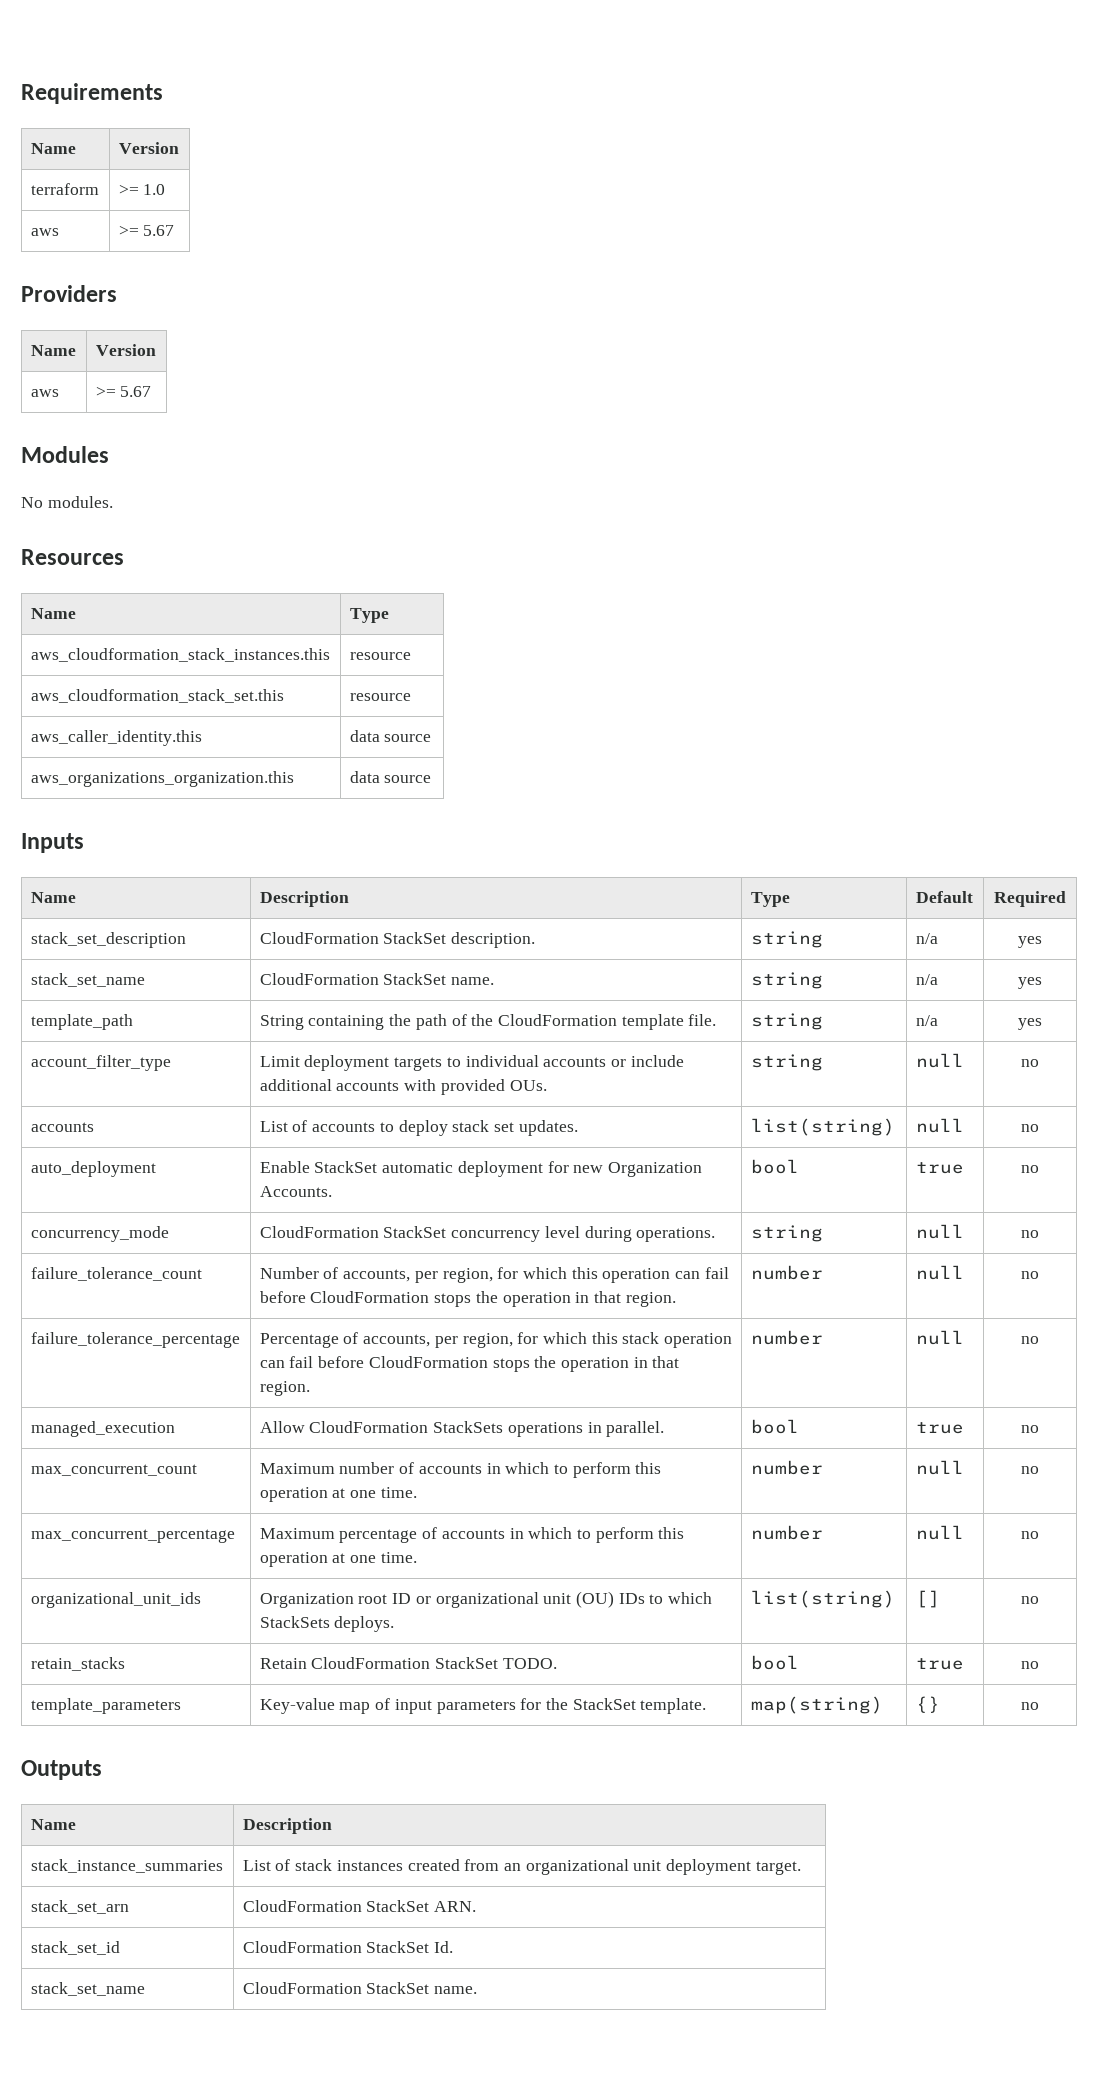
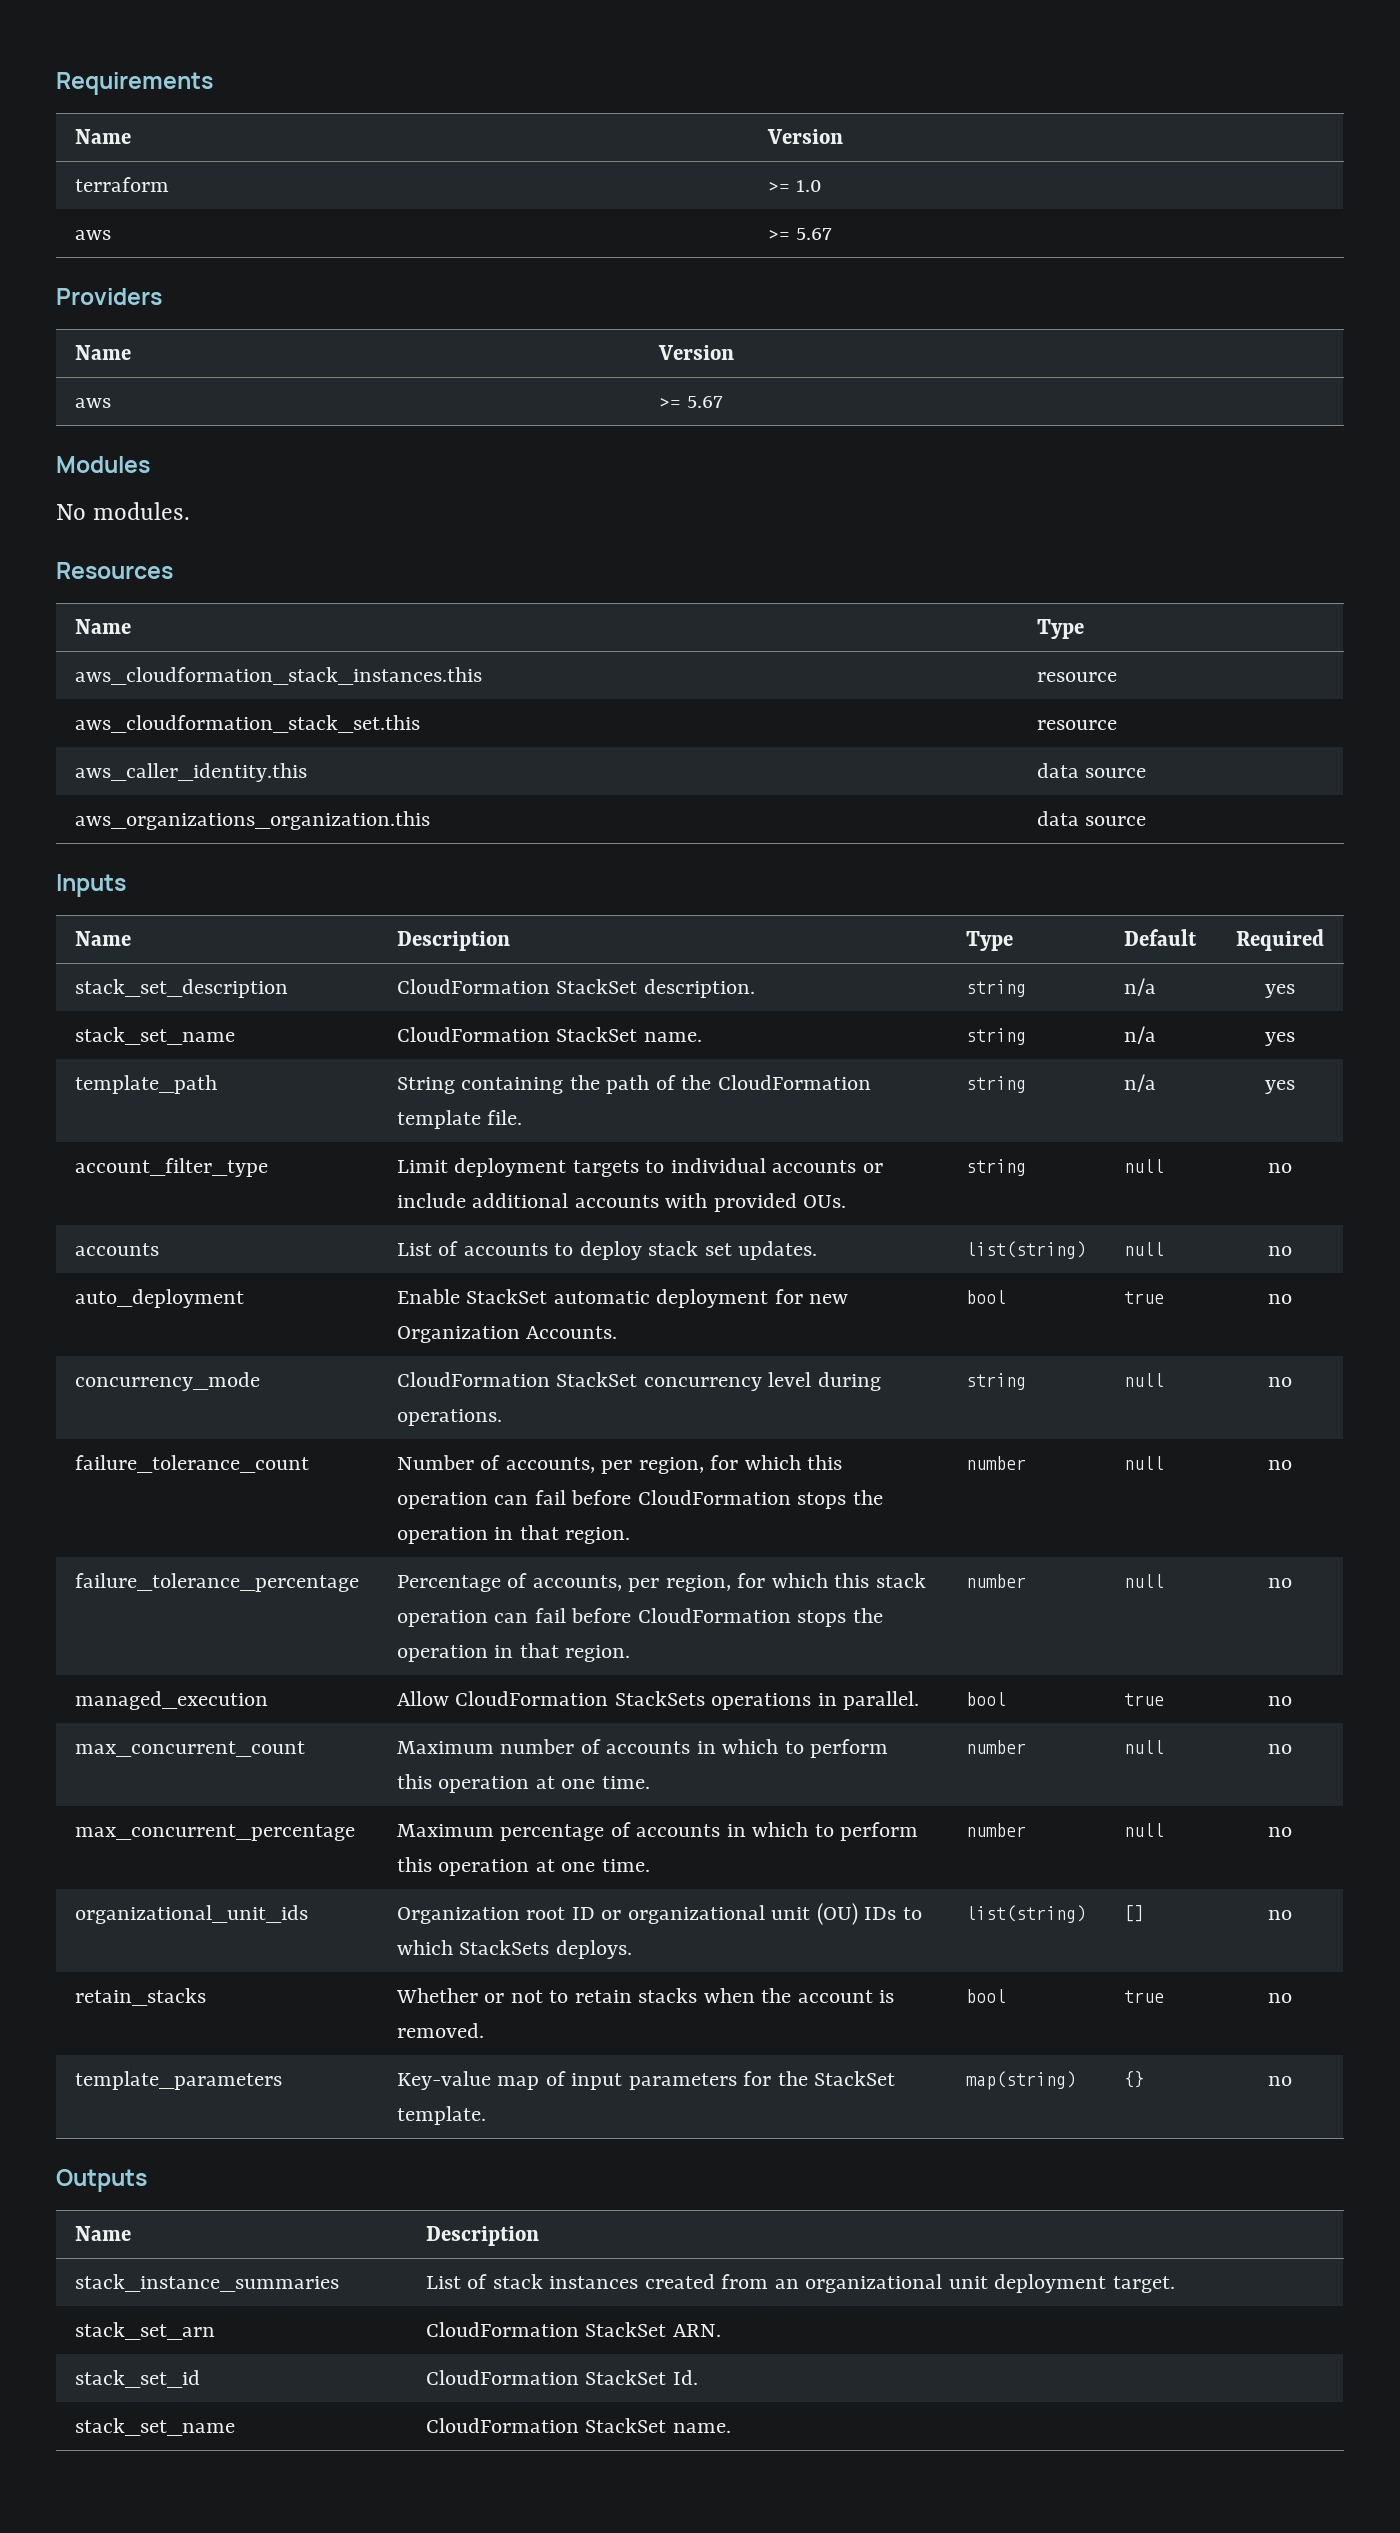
[259,1657,557,1669] Retain CloudFormation StackSet TODO. -> [395,1988,895,2003] [396,2023,484,2038] Whether or not to retain stacks when the account is removed.

